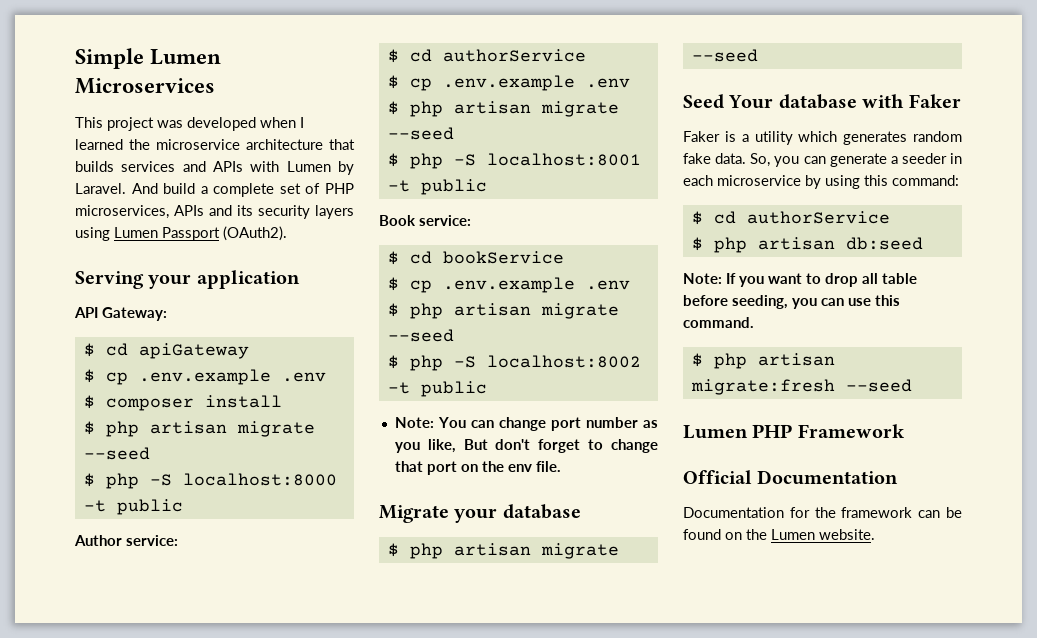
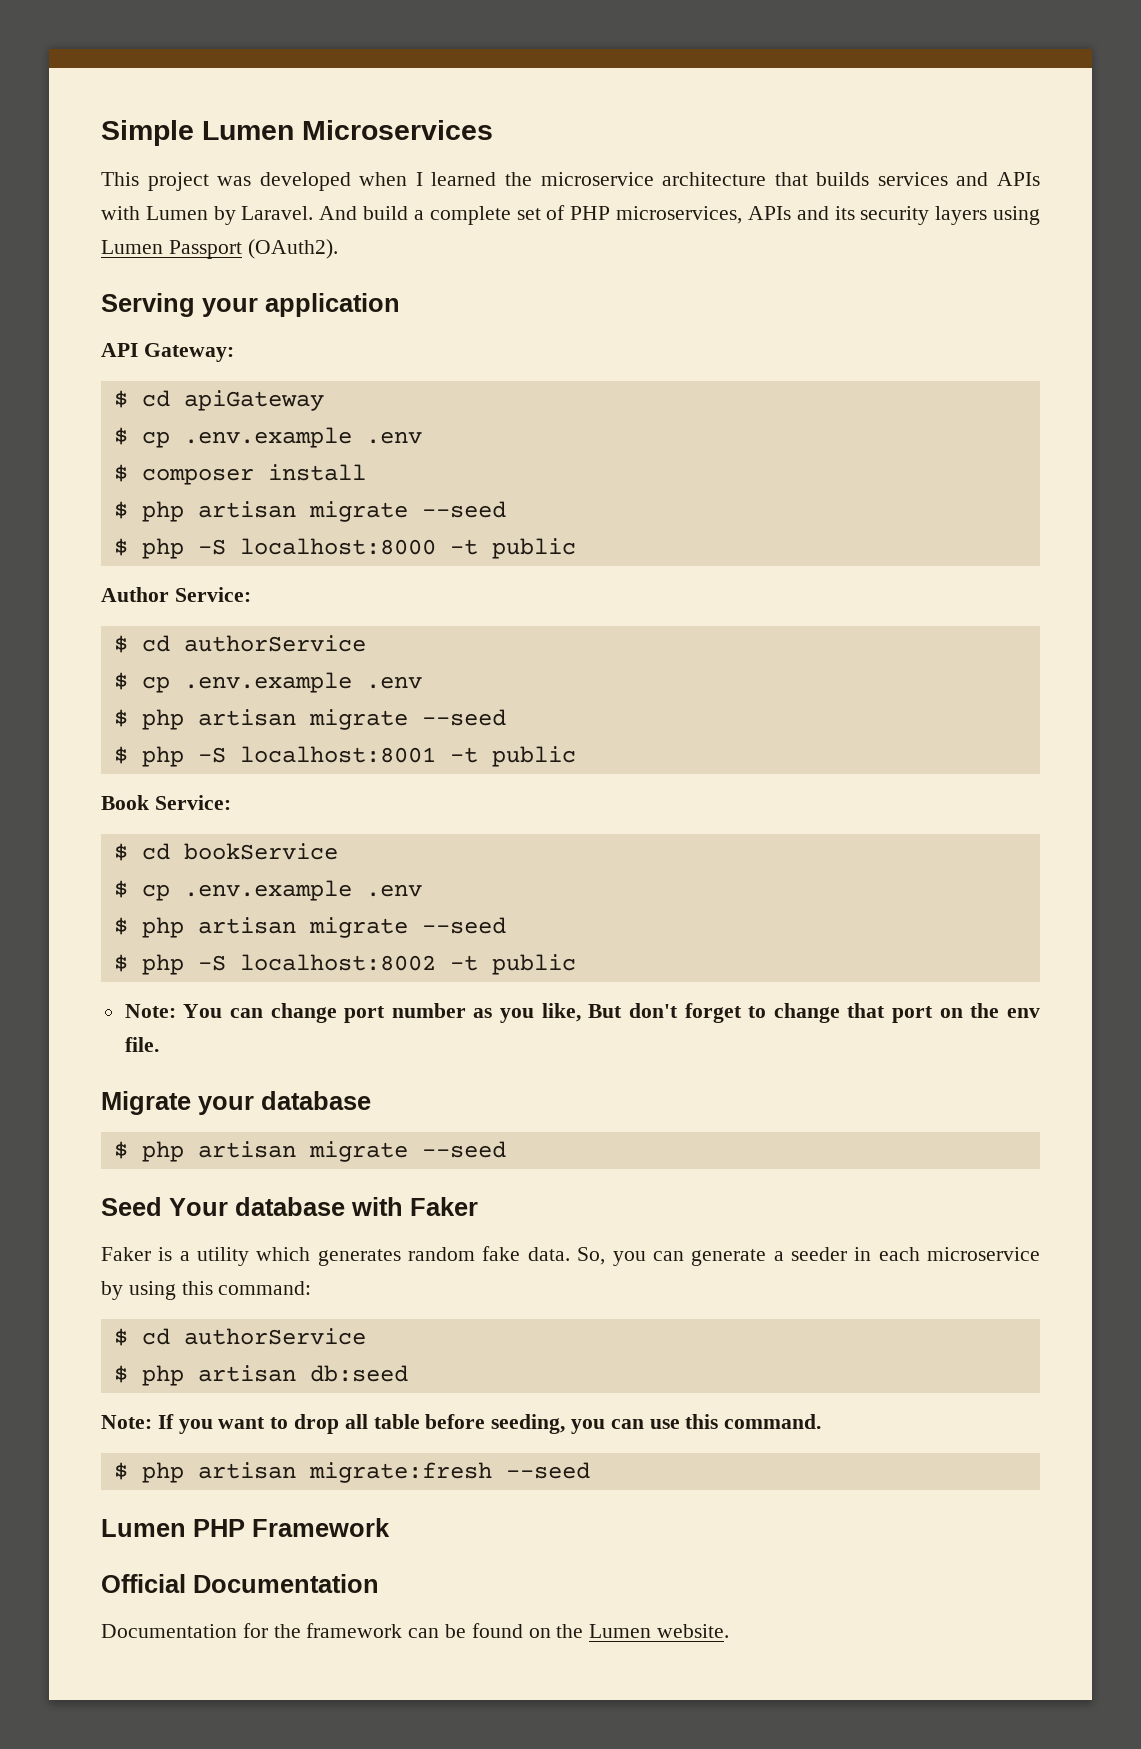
[126,535,178,546] service: -> [174,587,251,602] Service:
[419,215,471,226] service: -> [154,795,231,810] Service:

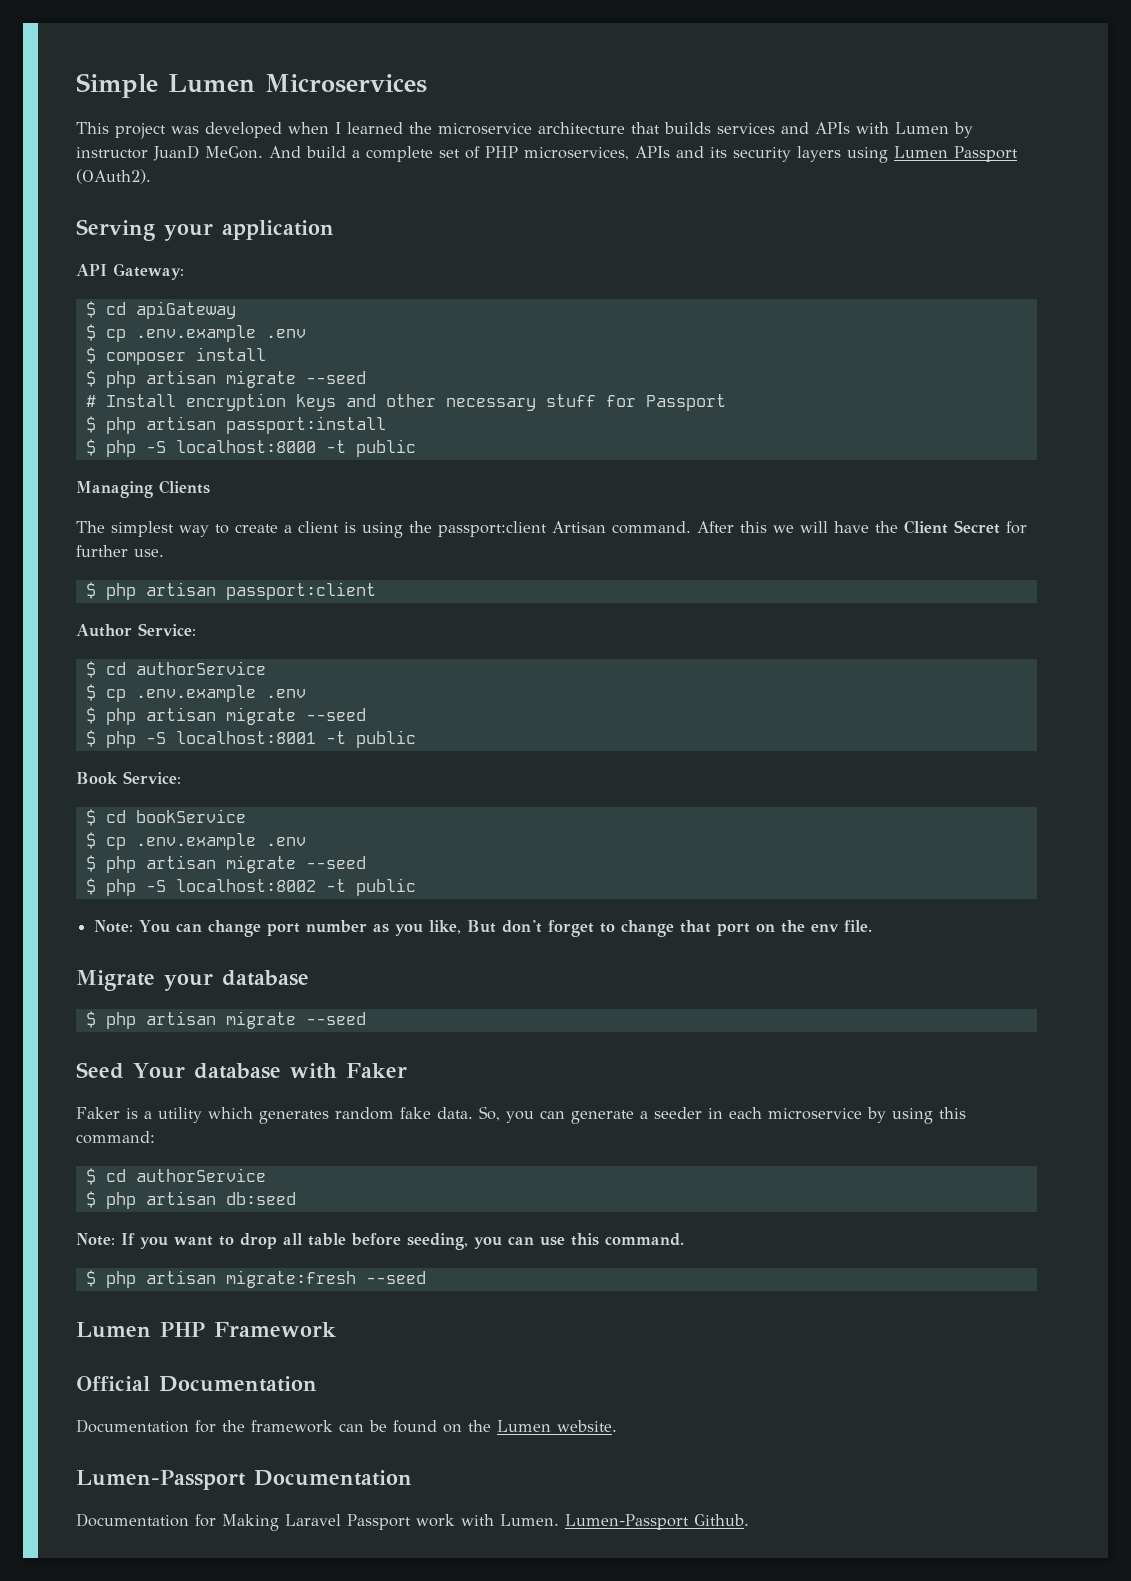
[241,206,314,220] Laravel. -> [76,145,263,161] instructor JuanD MeGon.
(506, 509) none -> [85,393,726,411] [85,416,386,434] // # Install encryption keys and other necessary stuff for Passport // $ php artisan passport:install
(576, 548) none -> [76,480,210,498] [76,520,1027,538] [76,545,164,557] [85,582,376,600] // Managing Clients // The simplest way to create a client is using the passport:client Artisan command. After this we will have the Client Secret for further use. // $ php artisan passport:client
(730, 1631) none -> [76,1470,412,1490] [76,1513,749,1531] // Lumen-Passport Documentation // Documentation for Making Laravel Passport work with Lumen. Lumen-Passport Github.

